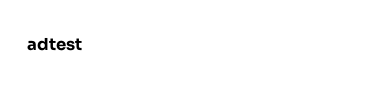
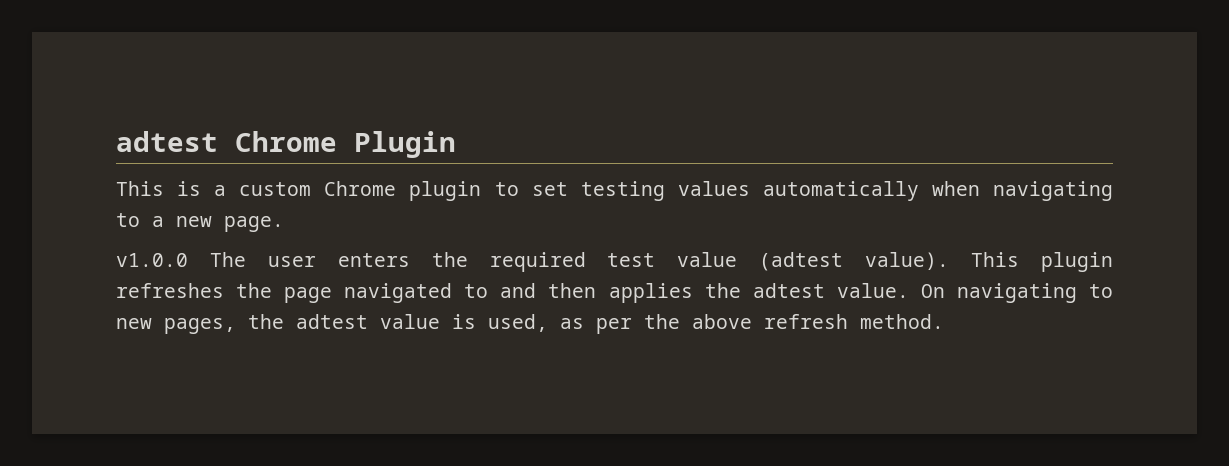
[27,37,82,51] adtest -> [116,131,456,158] [116,181,1113,201] [116,213,284,232] [116,252,1113,272] [116,283,1114,303] [116,314,944,334] adtest Chrome Plugin // This is a custom Chrome plugin to set testing values automatically when navigating to a new page. // v1.0.0 The user enters the required test value (adtest value). This plugin refreshes the page navigated to and then applies the adtest value. On navigating to new pages, the adtest value is used, as per the above refresh method.

